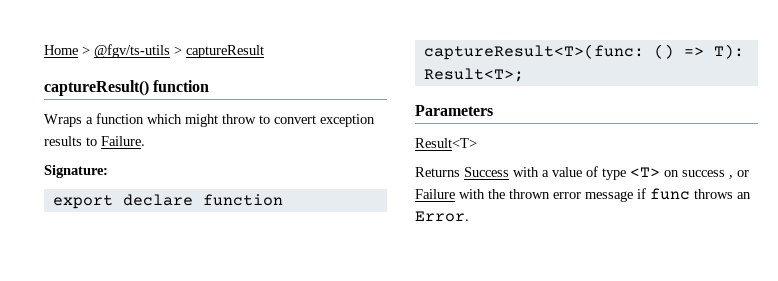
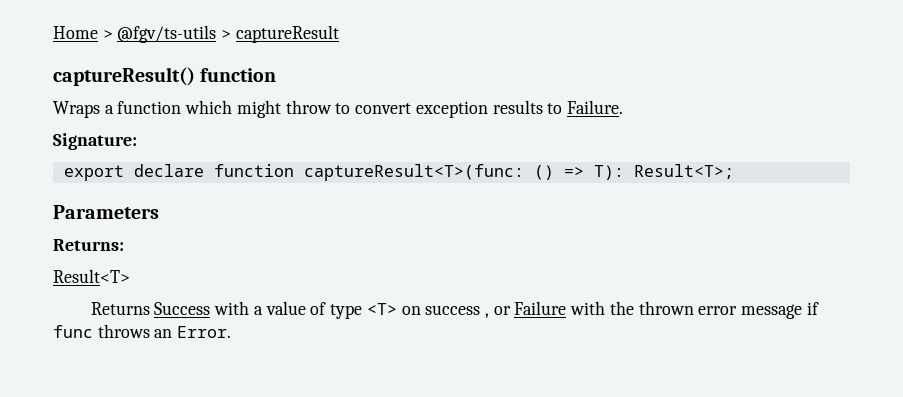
(493, 110) none -> [53,239,124,251] // Returns:

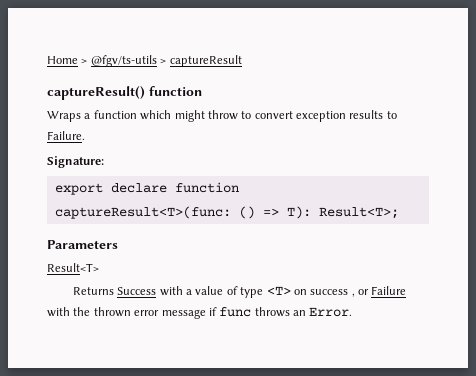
[53,239,124,251] // Returns: -> (118, 244) none

